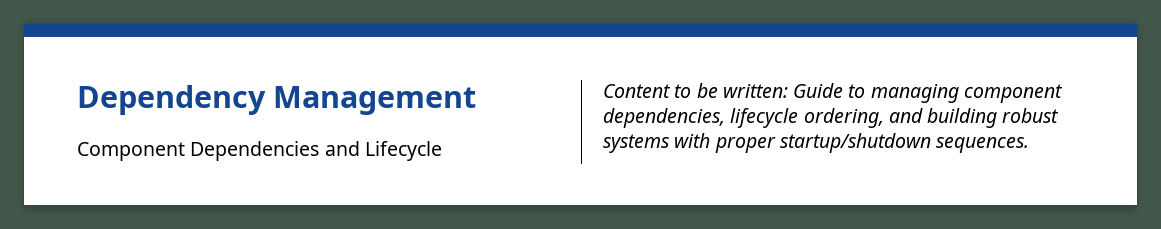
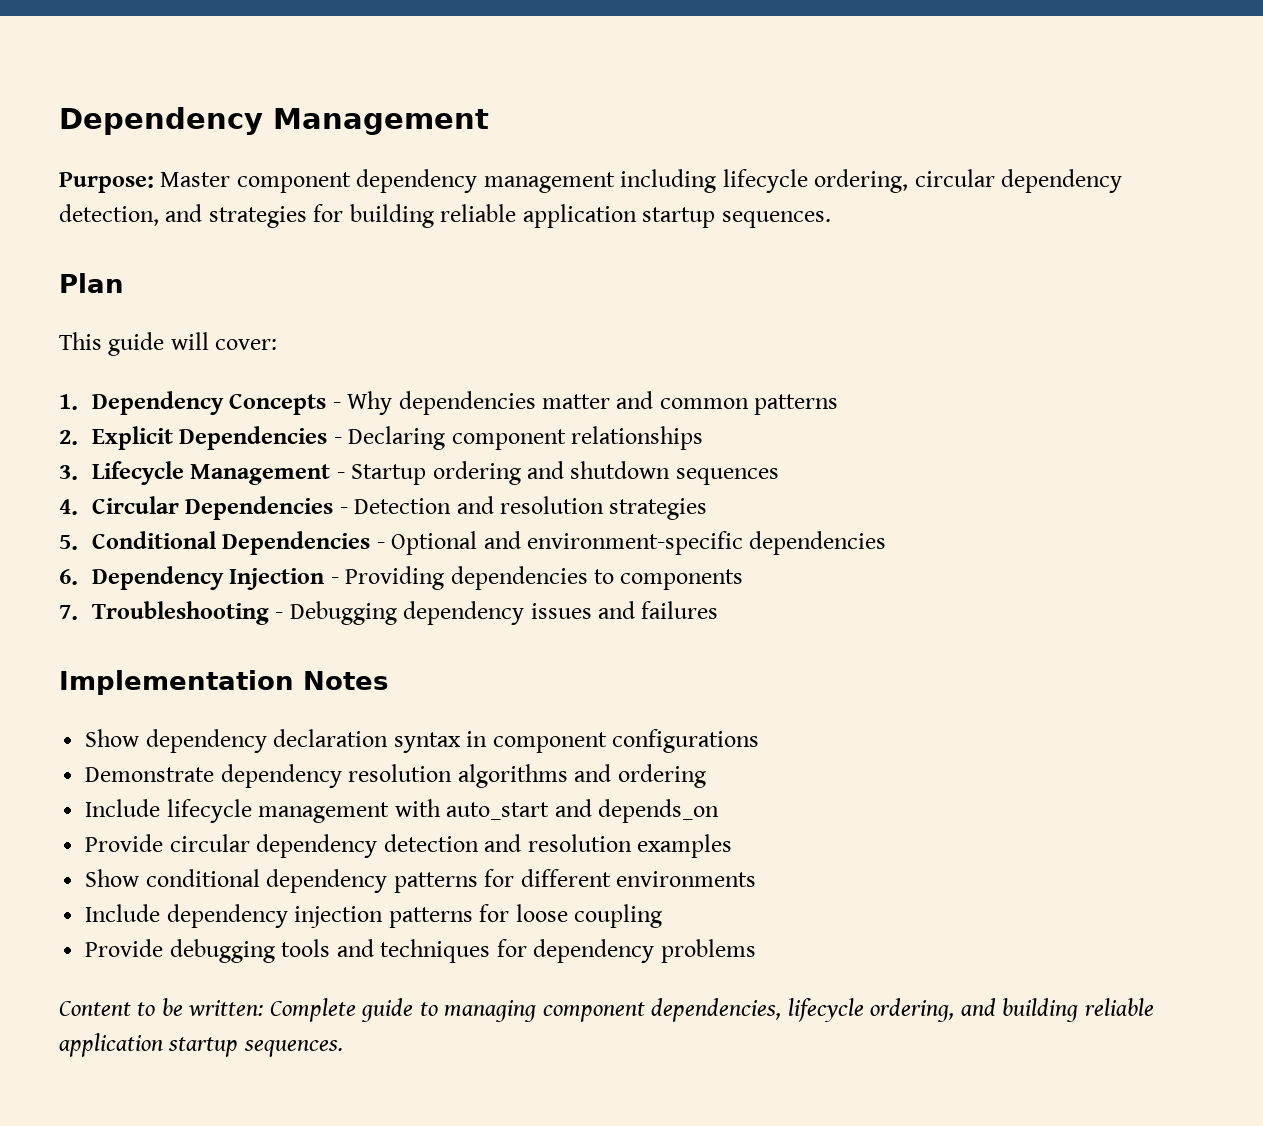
[77,141,442,161] Component Dependencies and Lifecycle -> [59,169,1123,193] [59,204,831,228] [59,273,124,293] [59,332,278,356] [59,391,839,415] [59,426,703,450] [59,461,779,485] [59,496,708,520] [59,531,887,555] [59,566,744,590] [59,601,719,625] [59,670,388,695] [85,729,760,753] [85,764,706,788] [85,799,720,823] [85,834,733,858] [85,869,757,893] [85,904,663,928] [85,939,756,963] Purpose: Master component dependency management including lifecycle ordering, circular dependency detection, and strategies for building reliable application startup sequences. // Plan // This guide will cover: // 1. Dependency Concepts - Why dependencies matter and common patterns // 2. Explicit Dependencies - Declaring component relationships // 3. Lifecycle Management - Startup ordering and shutdown sequences // 4. Circular Dependencies - Detection and resolution strategies // 5. Conditional Dependencies - Optional and environment-specific dependencies // 6. Dependency Injection - Providing dependencies to components // 7. Troubleshooting - Debugging dependency issues and failures // Implementation Notes // Show dependency declaration syntax in component configurations // Demonstrate dependency resolution algorithms and ordering // Include lifecycle management with auto_start and depends_on // Provide circular dependency detection and resolution examples // Show conditional dependency patterns for different environments // Include dependency injection patterns for loose coupling // Provide debugging tools and techniques for dependency problems
[793,83,844,98] Guide -> [269,998,414,1022] Complete guide
[1002,108,1060,123] [603,133,931,153] robust systems with proper startup/shutdown -> [1084,998,1154,1016] [59,1033,239,1057] reliable application startup

